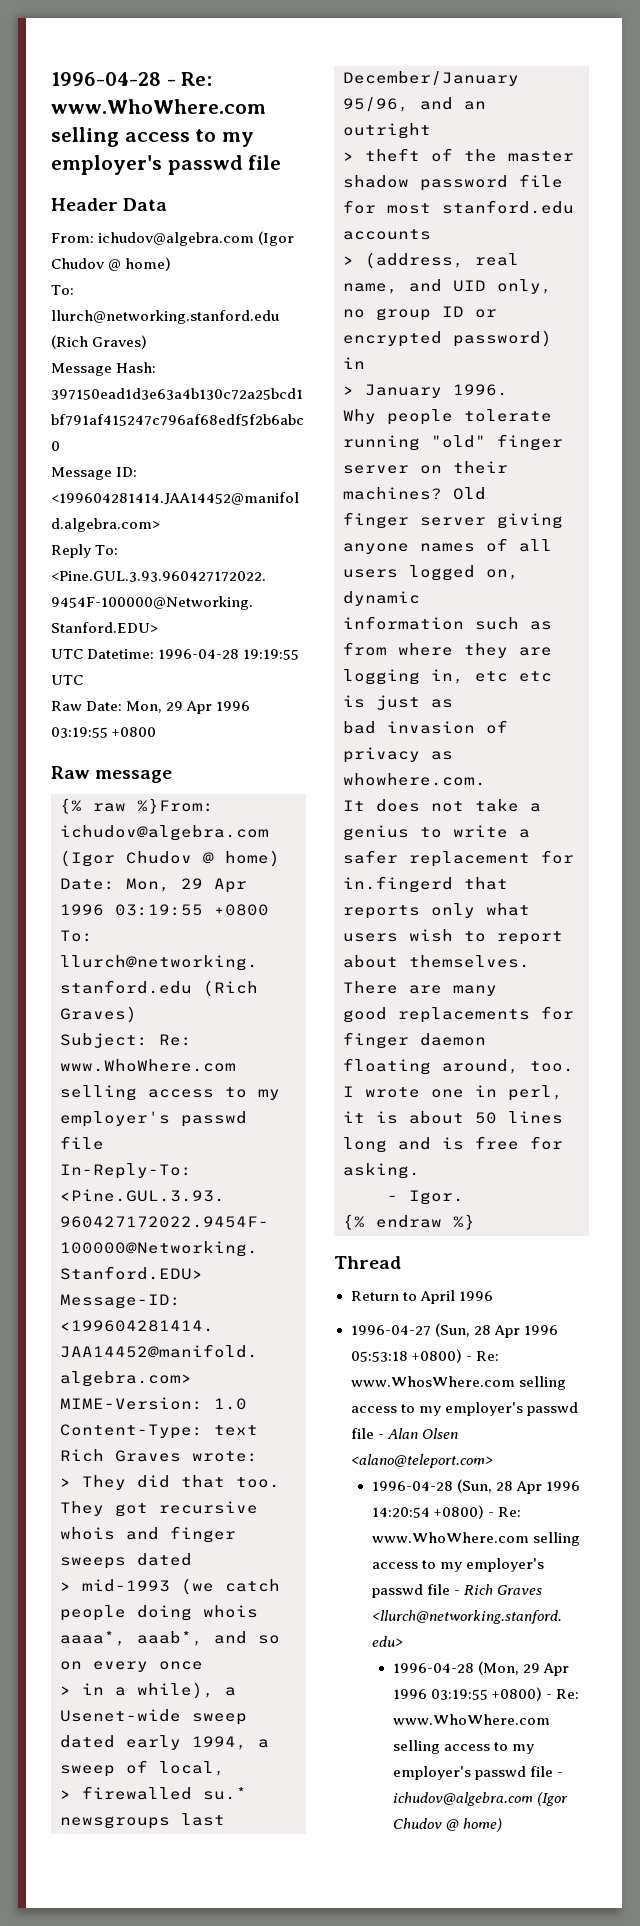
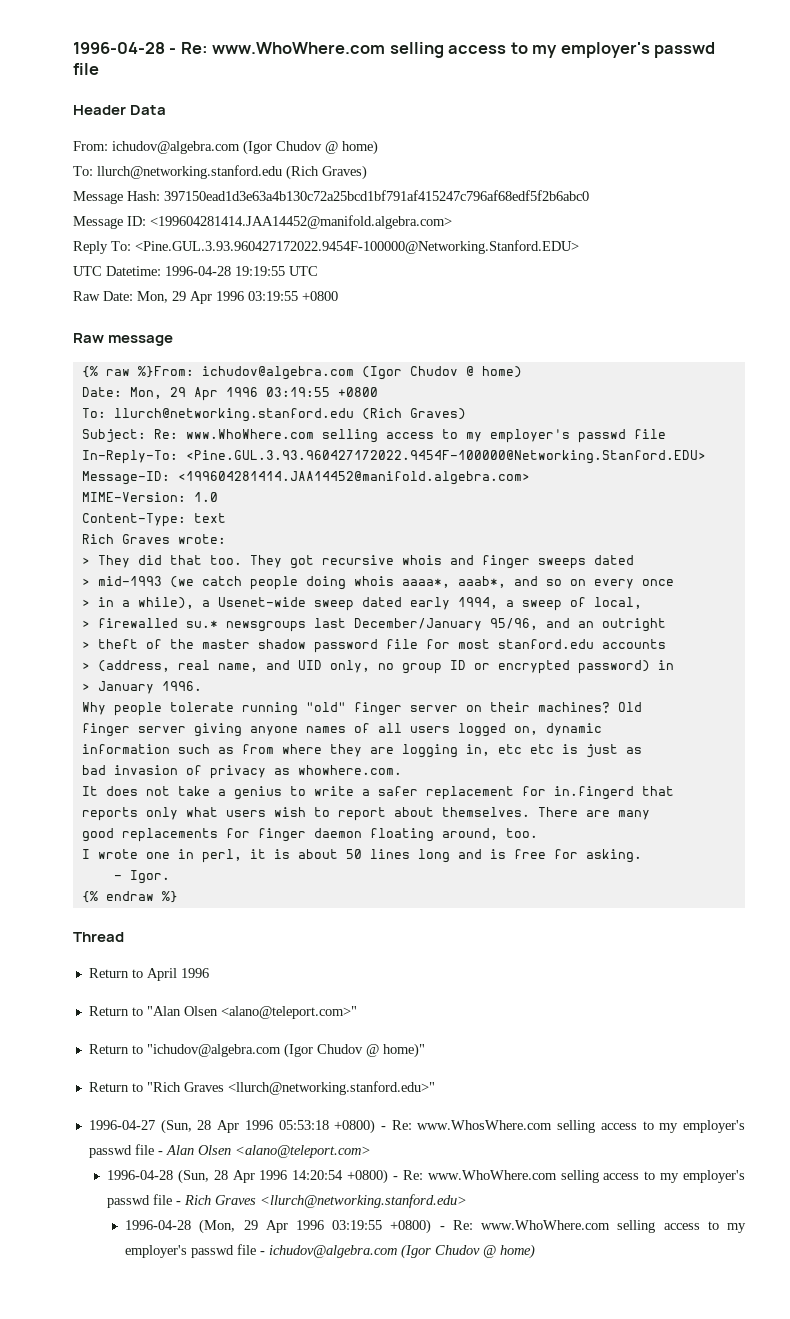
(493, 1296) none -> [88,1006,357,1019] [88,1043,425,1058] [88,1081,435,1095] // Return to "Alan Olsen <alano@teleport.com>" // Return to "ichudov@algebra.com (Igor Chudov @ home)" // Return to "Rich Graves <llurch@networking.stanford.edu>"

